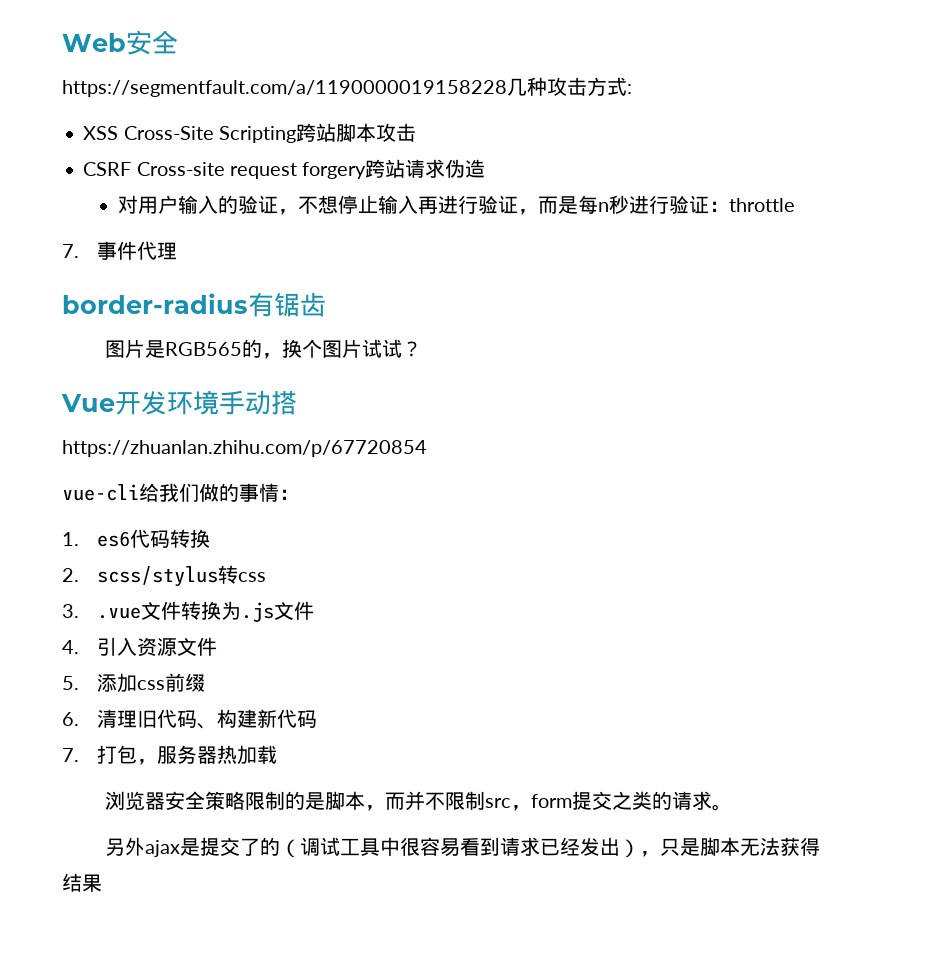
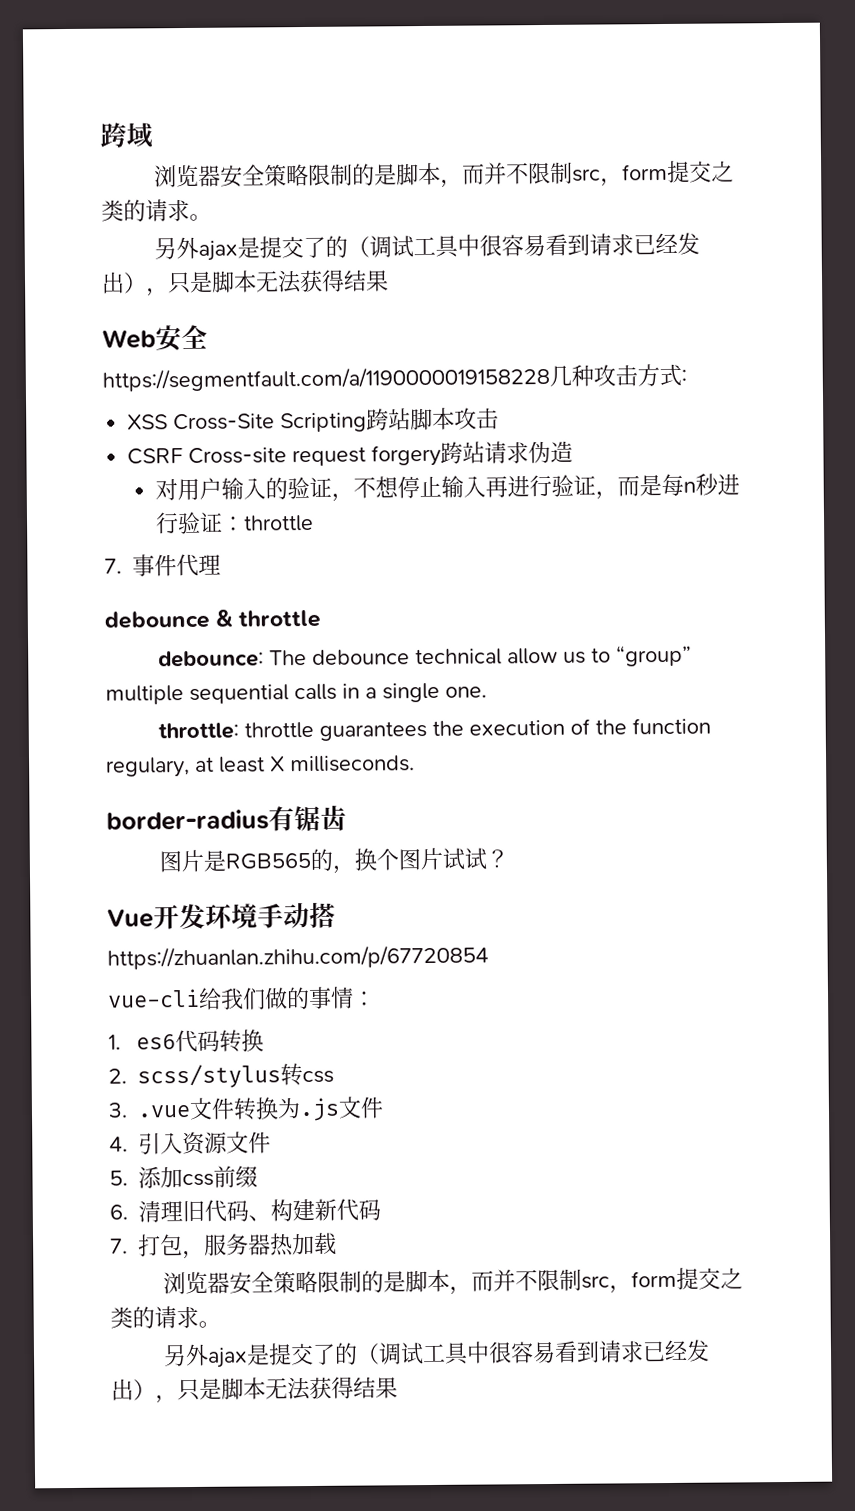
(62, 42) none -> [100,122,153,149] [154,160,735,188] [101,198,212,222] [154,232,701,261] [101,269,389,297] 跨域 // 浏览器安全策略限制的是脚本，而并不限制src，form提交之类的请求。 // 另外ajax是提交了的（调试工具中很容易看到请求已经发出），只是脚本无法获得结果 //
(177, 251) none -> [104,609,322,629] [158,644,693,668] [105,682,487,705] [158,717,712,741] [106,755,415,778] // debounce & throttle // debounce: The debounce technical allow us to “group” multiple sequential calls in a single one. // throttle: throttle guarantees the execution of the function regulary, at least X milliseconds.

